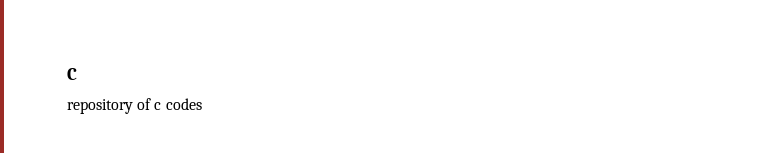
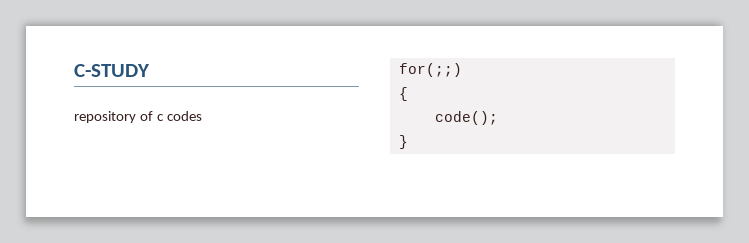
[67,68,77,80] C -> [74,64,150,77] C-STUDY
(202, 104) none -> [398,63,462,77] [398,87,408,101] [434,111,498,125] [398,135,408,149] // for(;;) // { // code(); // }

